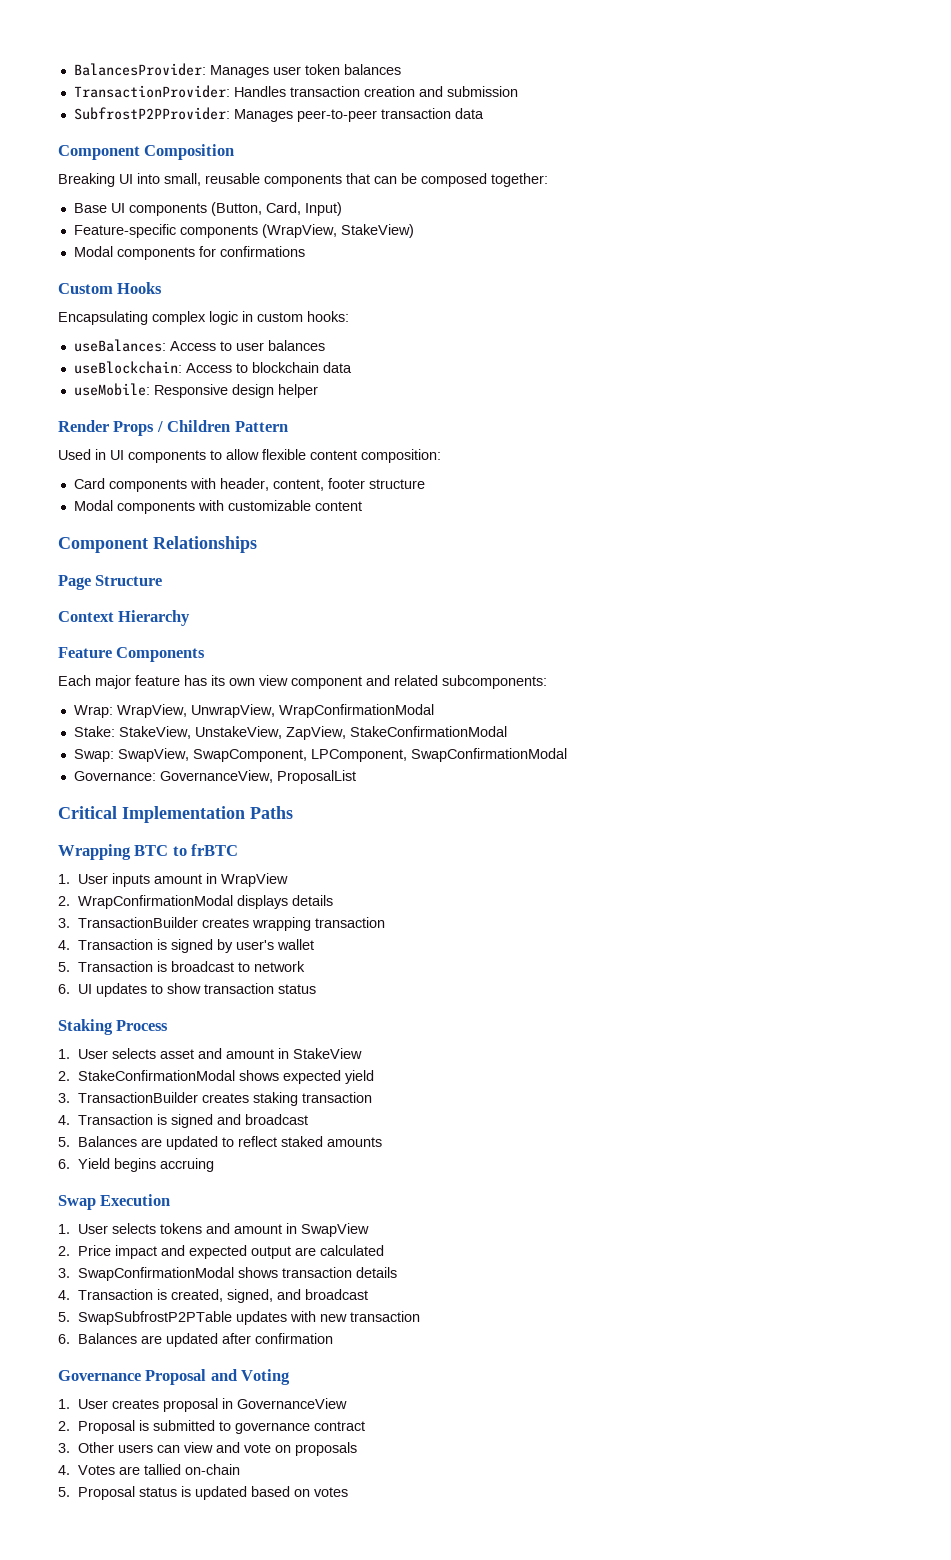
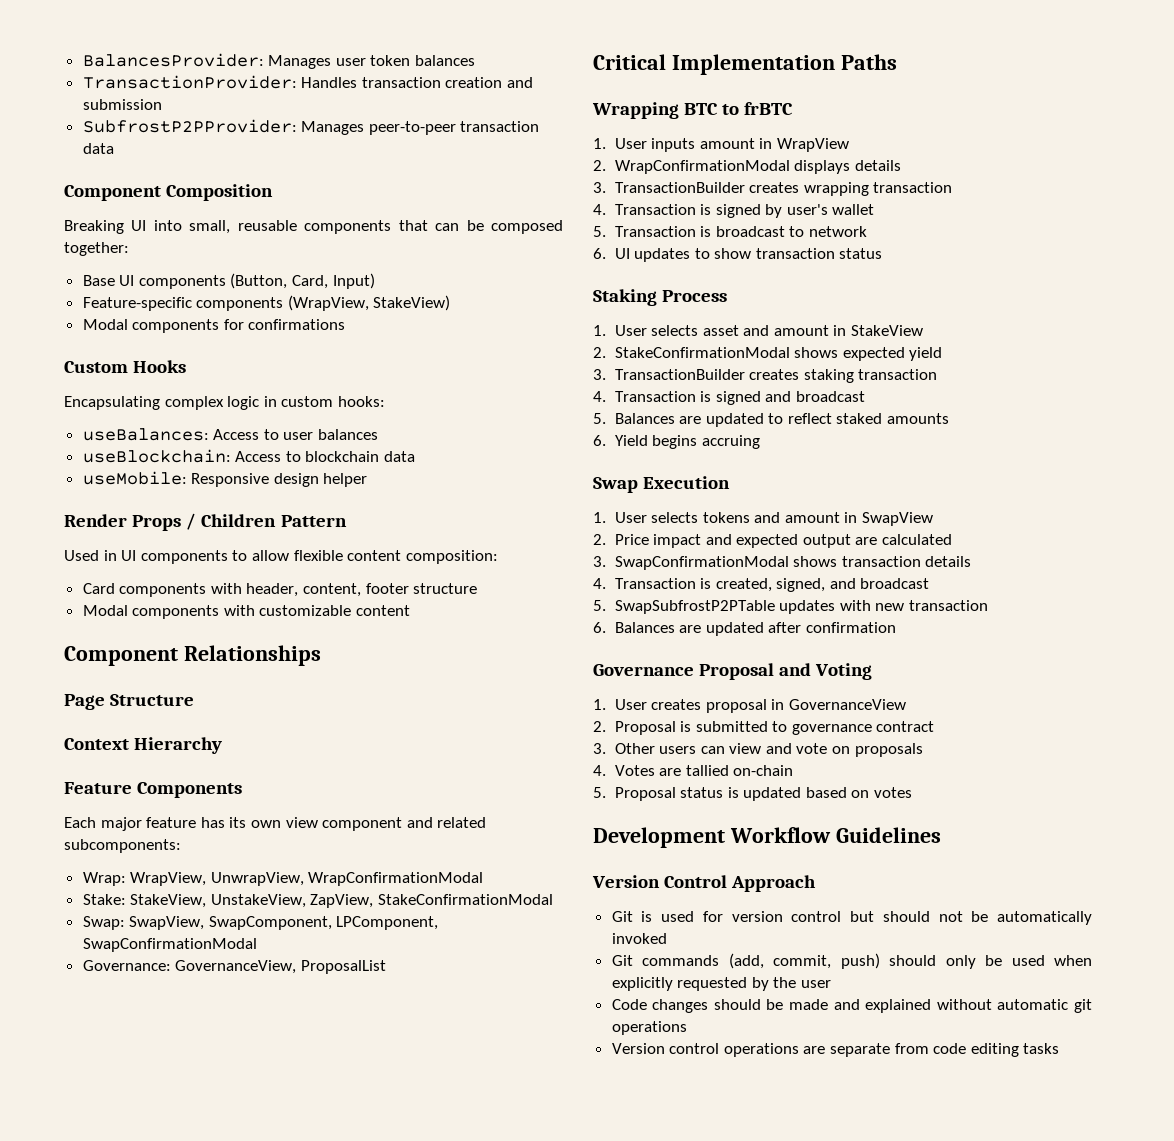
(348, 1492) none -> [593,827,941,848] [592,875,817,892] [611,911,1092,925] [611,933,667,944] [611,953,1092,969] [611,977,832,991] [611,999,1092,1013] [611,1021,687,1035] [611,1043,1060,1057] // Development Workflow Guidelines // Version Control Approach // Git is used for version control but should not be automatically invoked // Git commands (add, commit, push) should only be used when explicitly requested by the user // Code changes should be made and explained without automatic git operations // Version control operations are separate from code editing tasks

